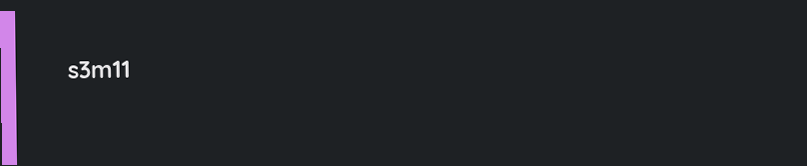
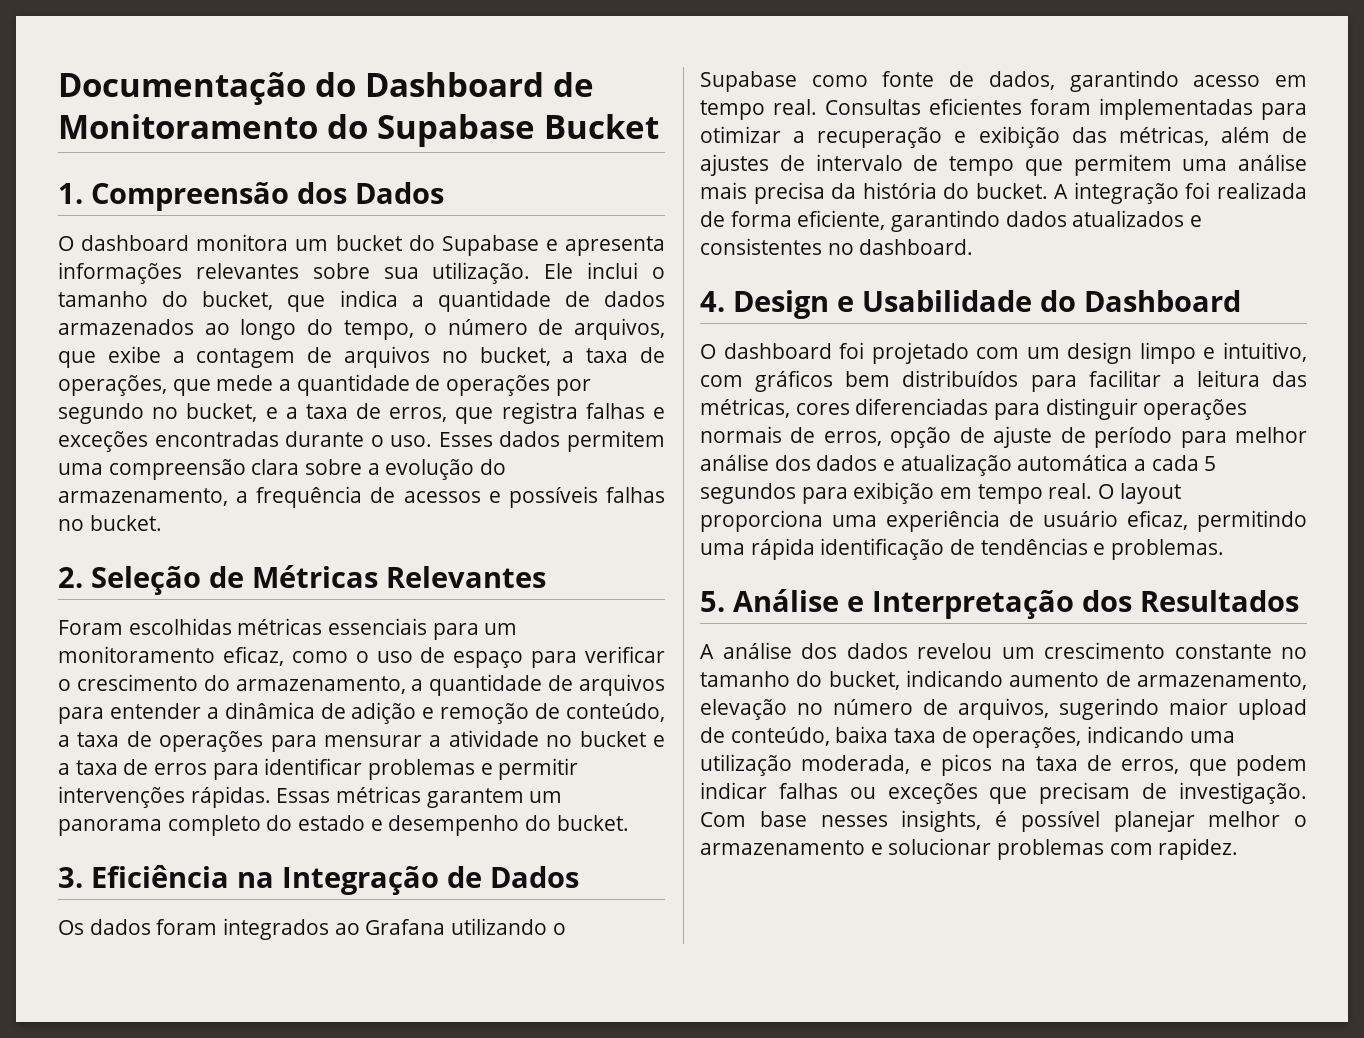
[67,60,131,79] s3m11 -> [58,72,594,105] [58,114,659,147] [58,182,444,211] [58,234,665,256] [58,262,665,284] [58,290,665,312] [58,318,665,340] [58,346,665,368] [58,374,591,396] [58,402,665,424] [58,430,665,452] [58,459,507,480] [58,486,665,508] [58,515,162,531] [58,565,546,595] [58,618,518,640] [58,646,665,668] [58,674,665,696] [58,702,666,724] [58,730,665,752] [58,758,579,780] [58,786,563,808] [58,815,629,836] [58,865,579,895] [58,918,566,940] [700,70,1307,92] [700,98,1307,120] [700,126,1307,148] [700,154,1307,176] [700,182,1307,204] [700,210,1203,232] [700,238,974,255] [700,290,1241,319] [700,342,1307,364] [700,370,1307,392] [700,398,1248,420] [700,426,1307,448] [700,454,1217,476] [700,482,1181,504] [700,510,1307,532] [700,538,1225,560] [700,589,1299,619] [700,642,1307,659] [700,670,1307,690] [700,698,1307,720] [700,726,1235,748] [700,754,1307,776] [700,782,1307,804] [700,810,1307,832] [700,838,1239,860] Documentação do Dashboard de Monitoramento do Supabase Bucket // 1. Compreensão dos Dados // O dashboard monitora um bucket do Supabase e apresenta informações relevantes sobre sua utilização. Ele inclui o tamanho do bucket, que indica a quantidade de dados armazenados ao longo do tempo, o número de arquivos, que exibe a contagem de arquivos no bucket, a taxa de operações, que mede a quantidade de operações por segundo no bucket, e a taxa de erros, que registra falhas e exceções encontradas durante o uso. Esses dados permitem uma compreensão clara sobre a evolução do armazenamento, a frequência de acessos e possíveis falhas no bucket. // 2. Seleção de Métricas Relevantes // Foram escolhidas métricas essenciais para um monitoramento eficaz, como o uso de espaço para verificar o crescimento do armazenamento, a quantidade de arquivos para entender a dinâmica de adição e remoção de conteúdo, a taxa de operações para mensurar a atividade no bucket e a taxa de erros para identificar problemas e permitir intervenções rápidas. Essas métricas garantem um panorama completo do estado e desempenho do bucket. // 3. Eficiência na Integração de Dados // Os dados foram integrados ao Grafana utilizando o Supabase como fonte de dados, garantindo acesso em tempo real. Consultas eficientes foram implementadas para otimizar a recuperação e exibição das métricas, além de ajustes de intervalo de tempo que permitem uma análise mais precisa da história do bucket. A integração foi realizada de forma eficiente, garantindo dados atualizados e consistentes no dashboard. // 4. Design e Usabilidade do Dashboard // O dashboard foi projetado com um design limpo e intuitivo, com gráficos bem distribuídos para facilitar a leitura das métricas, cores diferenciadas para distinguir operações normais de erros, opção de ajuste de período para melhor análise dos dados e atualização automática a cada 5 segundos para exibição em tempo real. O layout proporciona uma experiência de usuário eficaz, permitindo uma rápida identificação de tendências e problemas. // 5. Análise e Interpretação dos Resultados // A análise dos dados revelou um crescimento constante no tamanho do bucket, indicando aumento de armazenamento, elevação no número de arquivos, sugerindo maior upload de conteúdo, baixa taxa de operações, indicando uma utilização moderada, e picos na taxa de erros, que podem indicar falhas ou exceções que precisam de investigação. Com base nesses insights, é possível planejar melhor o armazenamento e solucionar problemas com rapidez.

